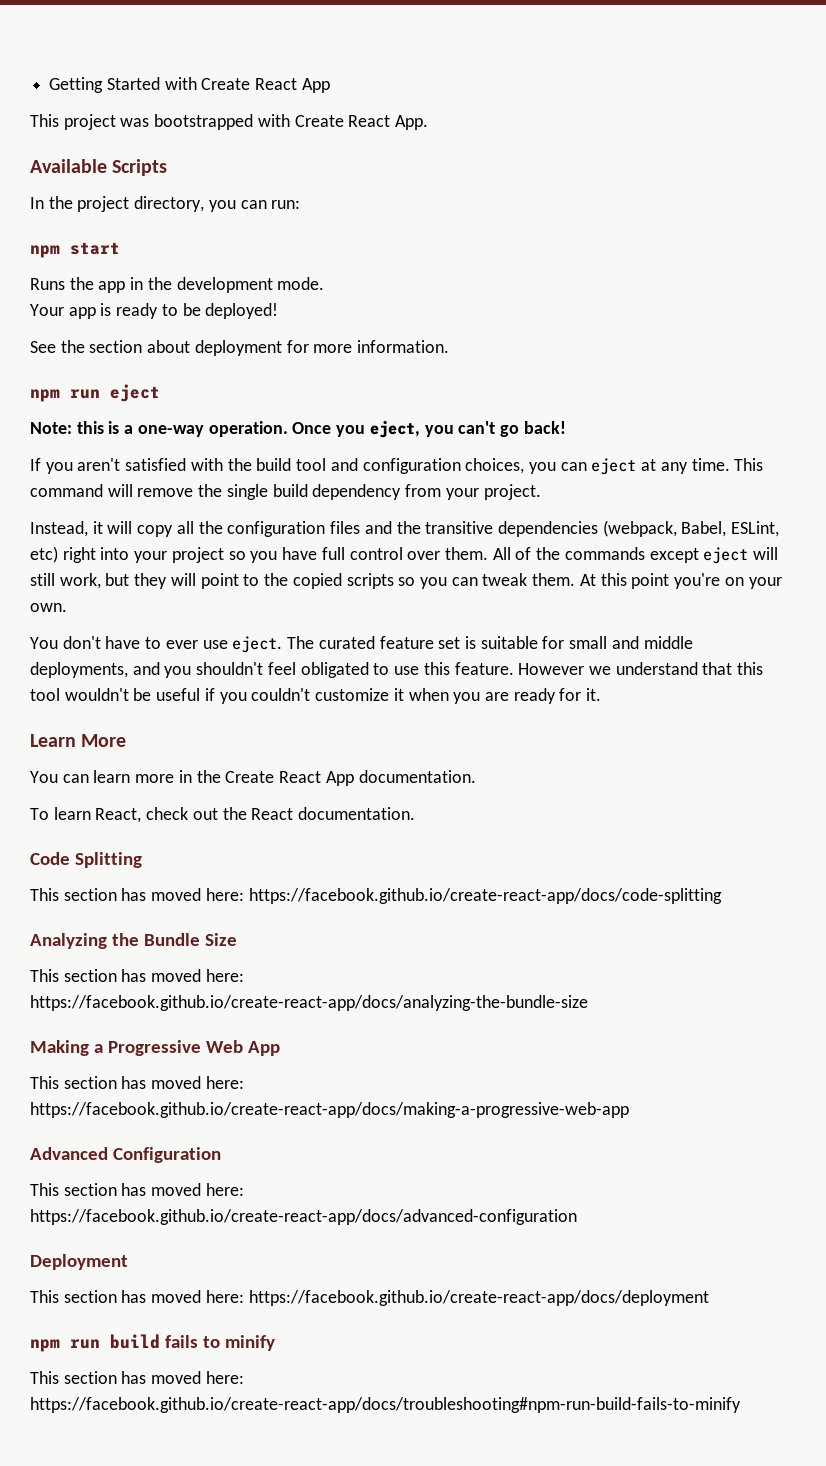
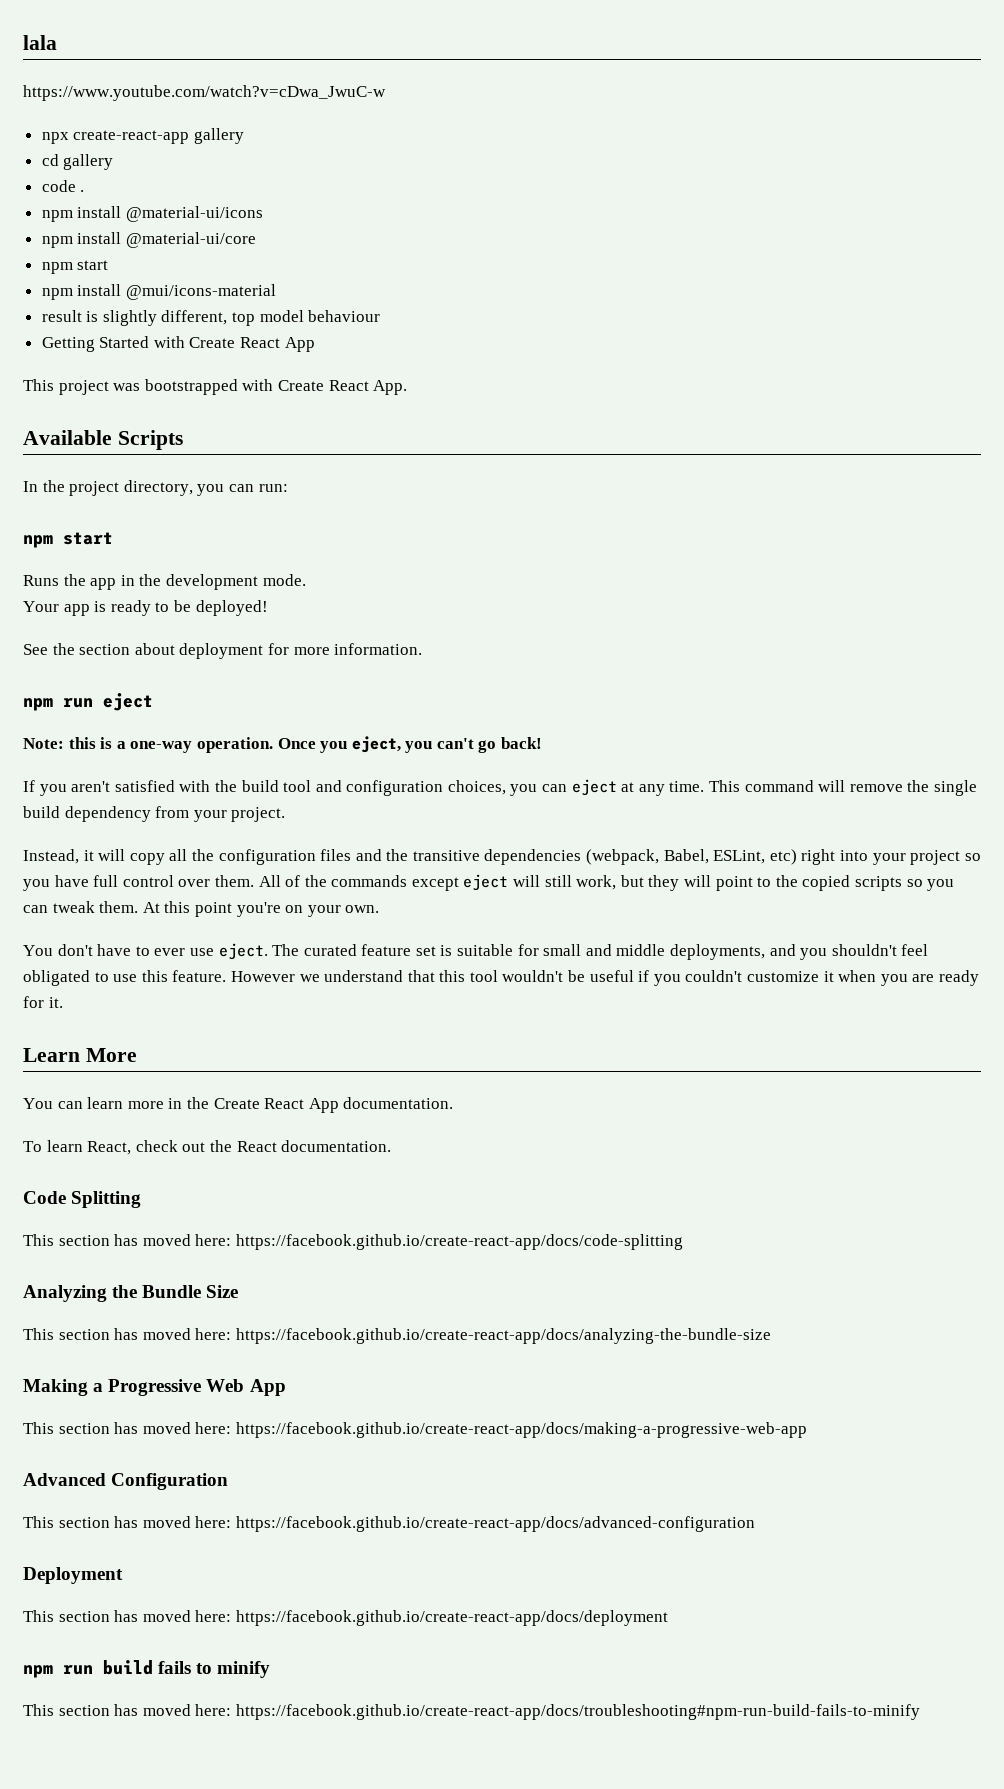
(49, 85) none -> [23,35,57,50] [23,85,386,101] [41,128,244,144] [41,154,114,170] [41,180,85,192] [41,206,263,222] [41,232,256,248] [41,260,109,274] [41,284,276,300] [41,310,381,326] lala // https://www.youtube.com/watch?v=cDwa_JwuC-w // npx create-react-app gallery // cd gallery // code . // npm install @material-ui/icons // npm install @material-ui/core // npm start // npm install @mui/icons-material // result is slightly different, top model behaviour //

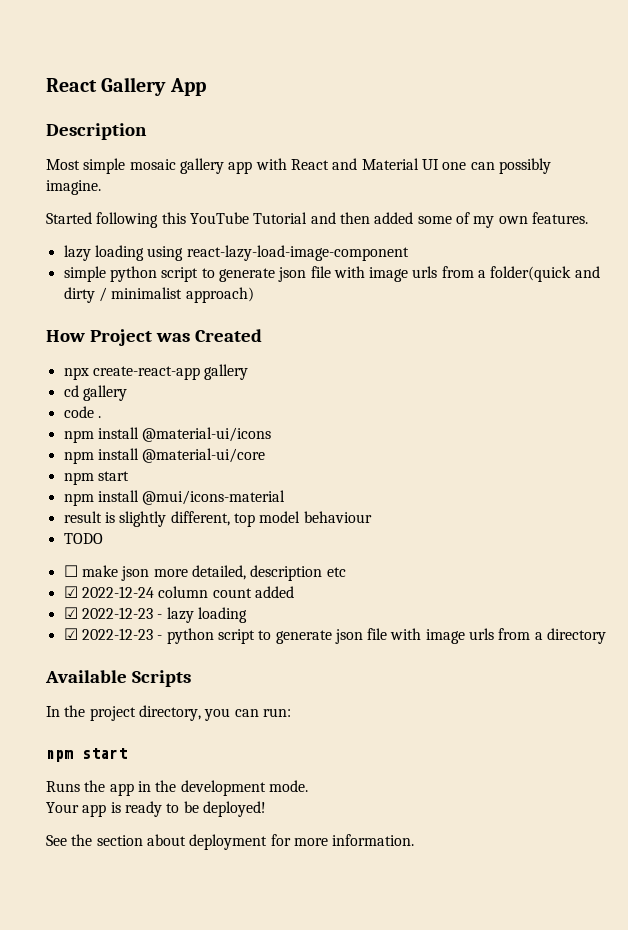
[23,35,57,50] [23,85,386,101] lala // https://www.youtube.com/watch?v=cDwa_JwuC-w -> [46,77,206,96] [46,123,147,140] [46,158,551,174] [46,180,101,195] [46,212,588,228] [63,245,409,261] [63,266,600,282] [63,287,254,303] [46,329,262,346] React Gallery App // Description // Most simple mosaic gallery app with React and Material UI one can possibly imagine. // Started following this YouTube Tutorial and then added some of my own features. // lazy loading using react-lazy-load-image-component // simple python script to generate json file with image urls from a folder(quick and dirty / minimalist approach) // How Project was Created
[41,336,315,352] [23,379,408,395] Getting Started with Create React App // This project was bootstrapped with Create React App. -> [63,533,103,544] [63,565,346,581] [63,586,294,598] [63,607,247,623] [63,628,607,644] TODO // ☐ make json more detailed, description etc // ☑ 2022-12-24 column count added // ☑ 2022-12-23 - lazy loading // ☑ 2022-12-23 - python script to generate json file with image urls from a directory
[23,693,153,711] [23,736,543,753] [23,779,977,796] [23,806,286,822] [23,849,981,865] [23,874,955,891] [23,901,380,917] [23,943,929,960] [23,970,979,986] [23,996,63,1008] [23,1048,137,1062] [23,1097,454,1113] [23,1140,392,1155] [23,1191,142,1208] [23,1234,683,1250] [23,1285,239,1302] [23,1328,771,1344] [23,1379,286,1396] [23,1422,807,1438] [23,1473,229,1490] [23,1516,755,1532] [23,1567,123,1584] [23,1610,668,1626] [23,1660,271,1678] [23,1704,920,1720] // npm run eject // Note: this is a one-way operation. Once you eject, you can't go back! // If you aren't satisfied with the build tool and configuration choices, you can eject at any time. This command will remove the single build dependency from your project. // Instead, it will copy all the configuration files and the transitive dependencies (webpack, Babel, ESLint, etc) right into your project so you have full control over them. All of the commands except eject will still work, but they will point to the copied scripts so you can tweak them. At this point you're on your own. // You don't have to ever use eject. The curated feature set is suitable for small and middle deployments, and you shouldn't feel obligated to use this feature. However we understand that this tool wouldn't be useful if you couldn't customize it when you are ready for it. // Learn More // You can learn more in the Create React App documentation. // To learn React, check out the React documentation. // Code Splitting // This section has moved here: https://facebook.github.io/create-react-app/docs/code-splitting // Analyzing the Bundle Size // This section has moved here: https://facebook.github.io/create-react-app/docs/analyzing-the-bundle-size // Making a Progressive Web App // This section has moved here: https://facebook.github.io/create-react-app/docs/making-a-progressive-web-app // Advanced Configuration // This section has moved here: https://facebook.github.io/create-react-app/docs/advanced-configuration // Deployment // This section has moved here: https://facebook.github.io/create-react-app/docs/deployment // npm run build fails to minify // This section has moved here: https://facebook.github.io/create-react-app/docs/troubleshooting#npm-run-build-fails-to-minify -> (415, 840) none

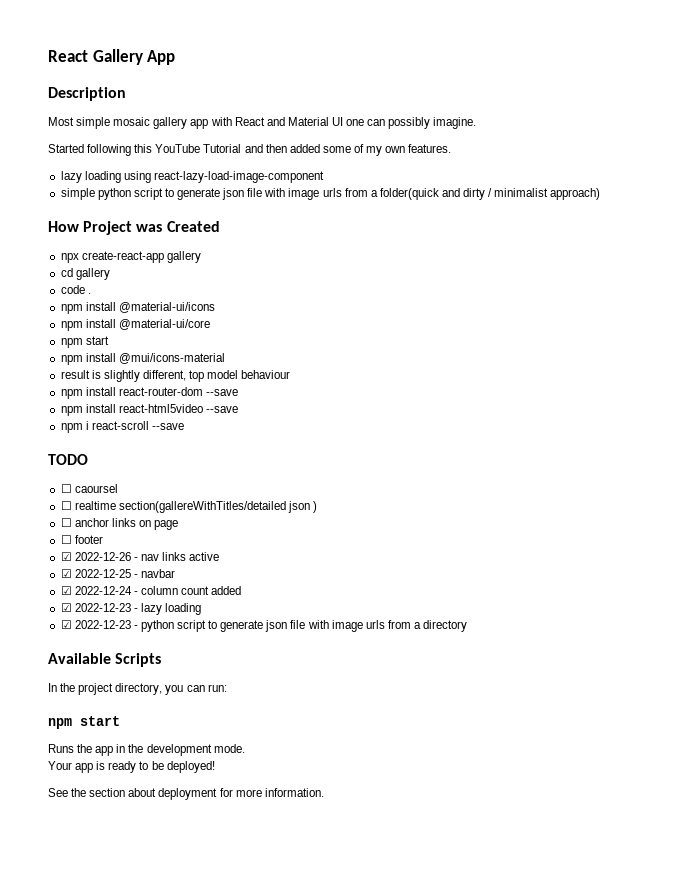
[63,533,103,544] [63,565,346,581] TODO // ☐ make json more detailed, description etc -> [60,387,238,399] [60,404,238,416] [60,421,184,433] [48,454,88,465] [60,484,118,493] [60,501,318,513] [60,518,179,530] [60,535,103,544] [60,552,220,561] [60,569,175,578] npm install react-router-dom --save // npm install react-html5video --save // npm i react-scroll --save // TODO // ☐ caoursel // ☐ realtime section(gallereWithTitles/detailed json ) // ☐ anchor links on page // ☐ footer // ☑ 2022-12-26 - nav links active // ☑ 2022-12-25 - navbar
(154, 592) none -> [133,591,138,595] -

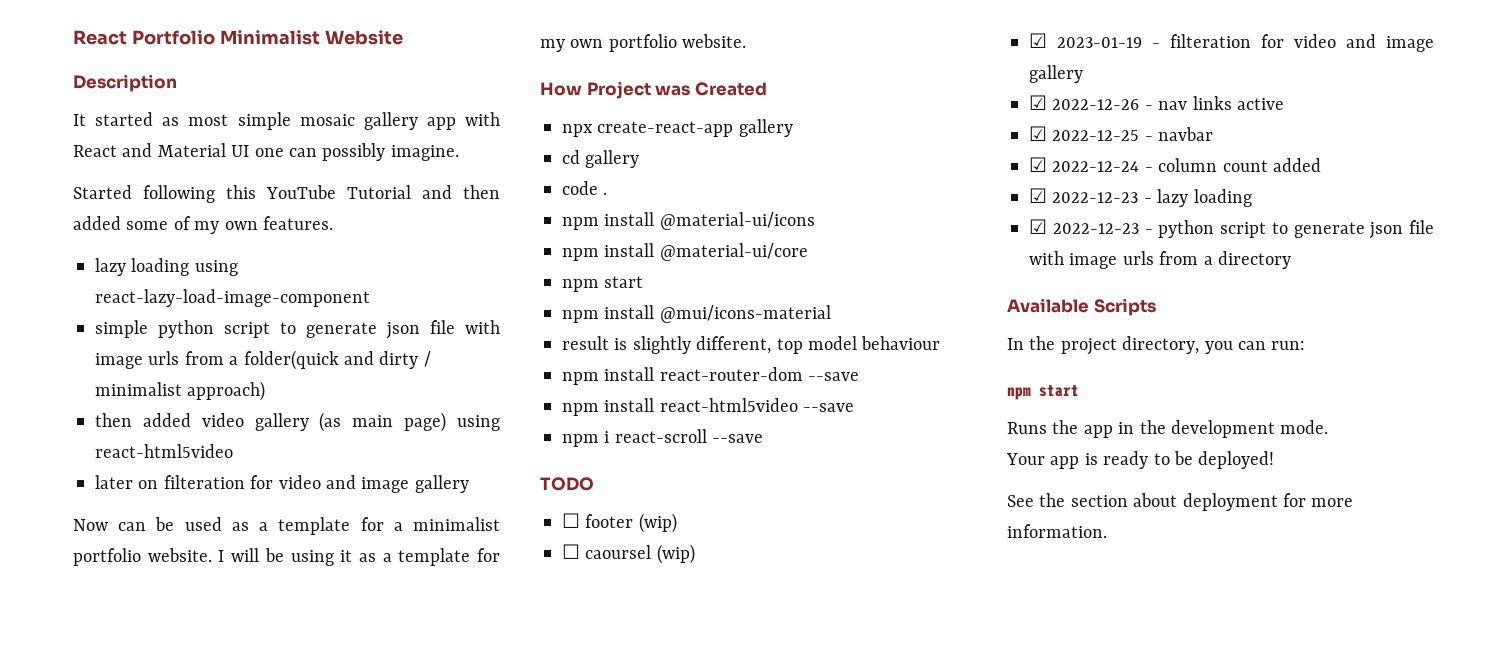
[48,49,176,65] [48,87,126,101] [48,117,74,126] React Gallery App // Description // Most -> [73,30,403,45] [73,74,177,92] [73,112,229,126] React Portfolio Minimalist Website // Description // It started as most
(601, 194) none -> [95,412,500,432] [95,444,233,458] [95,475,469,493] [73,517,501,535] [73,548,500,566] [540,34,747,52] // then added video gallery (as main page) using react-html5video // later on filteration for video and image gallery // Now can be used as a template for a minimalist portfolio website. I will be using it as a template for my own portfolio website.
[74,484,118,493] [60,501,318,513] [60,518,179,530] [60,535,103,544] caoursel // ☐ realtime section(gallereWithTitles/detailed json ) // ☐ anchor links on page // ☐ footer -> [585,513,677,533] [562,544,695,564] [1029,33,1434,52] [1029,65,1083,83] footer (wip) // ☐ caoursel (wip) // ☑ 2023-01-19 - filteration for video and image gallery

